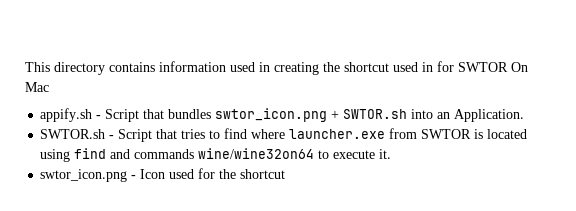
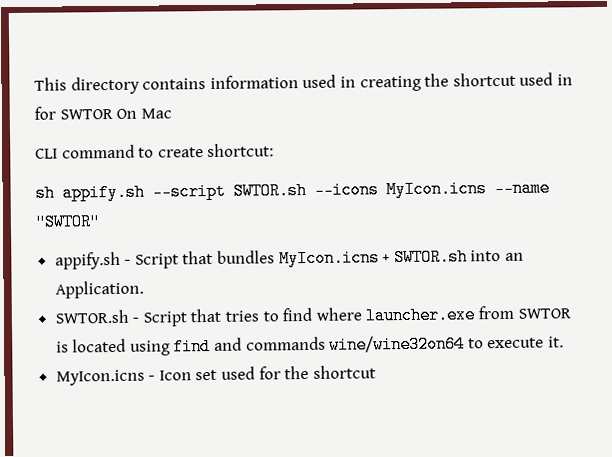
(49, 87) none -> [35,143,275,159] [35,179,550,202] [35,213,101,231] // CLI command to create shortcut: // sh appify.sh --script SWTOR.sh --icons MyIcon.icns --name "SWTOR"
[215,108,328,122] swtor_icon.png -> [278,249,380,268] MyIcon.icns
[40,169,128,182] swtor_icon.png -> [55,369,145,386] MyIcon.icns
(166, 174) none -> [195,369,218,381] set

